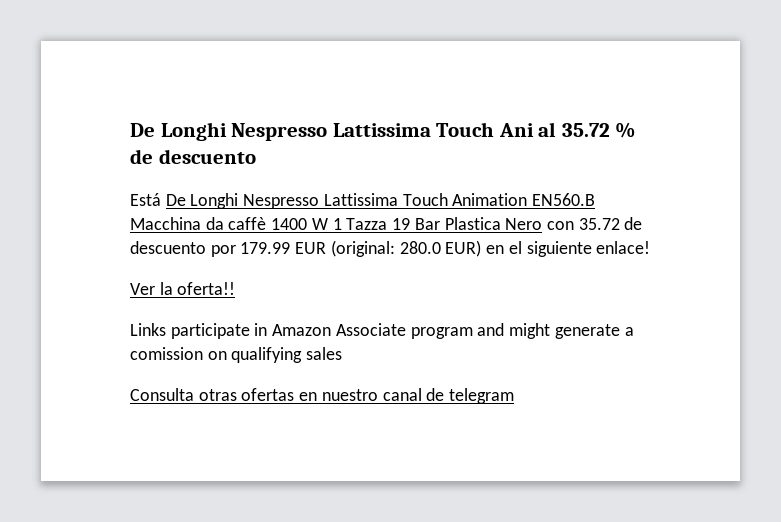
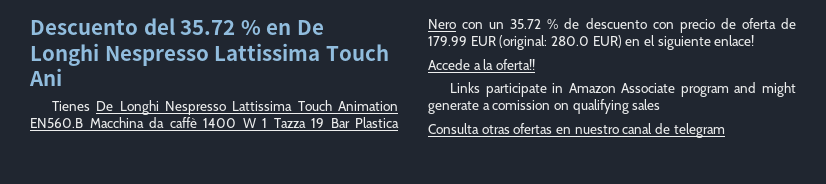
(130, 130) none -> [30,18,292,35] Descuento del 35.72 % en
[538,122,637,138] [130,149,256,164] [130,193,161,206] al 35.72 % de descuento // Está -> [51,101,90,111] // Tienes
[578,217,643,230] [130,241,236,257] 35.72 de descuento por -> [489,18,796,33] un 35.72 % de descuento con precio de oferta de
[130,283,155,295] Ver -> [428,59,481,70] Accede a

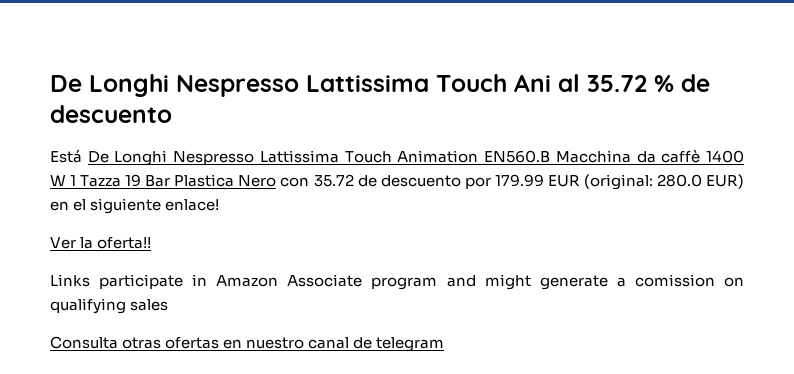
[30,18,292,35] Descuento del 35.72 % en -> (50, 83) none
[51,101,90,111] // Tienes -> [558,74,710,92] [50,105,172,123] [50,149,82,163] al 35.72 % de descuento // Está
[489,18,796,33] un 35.72 % de descuento con precio de oferta de -> [313,174,491,189] 35.72 de descuento por
[428,59,481,70] Accede a -> [50,237,76,249] Ver

